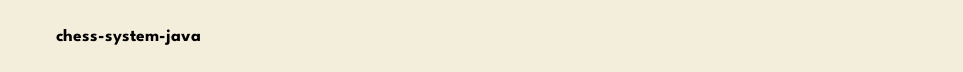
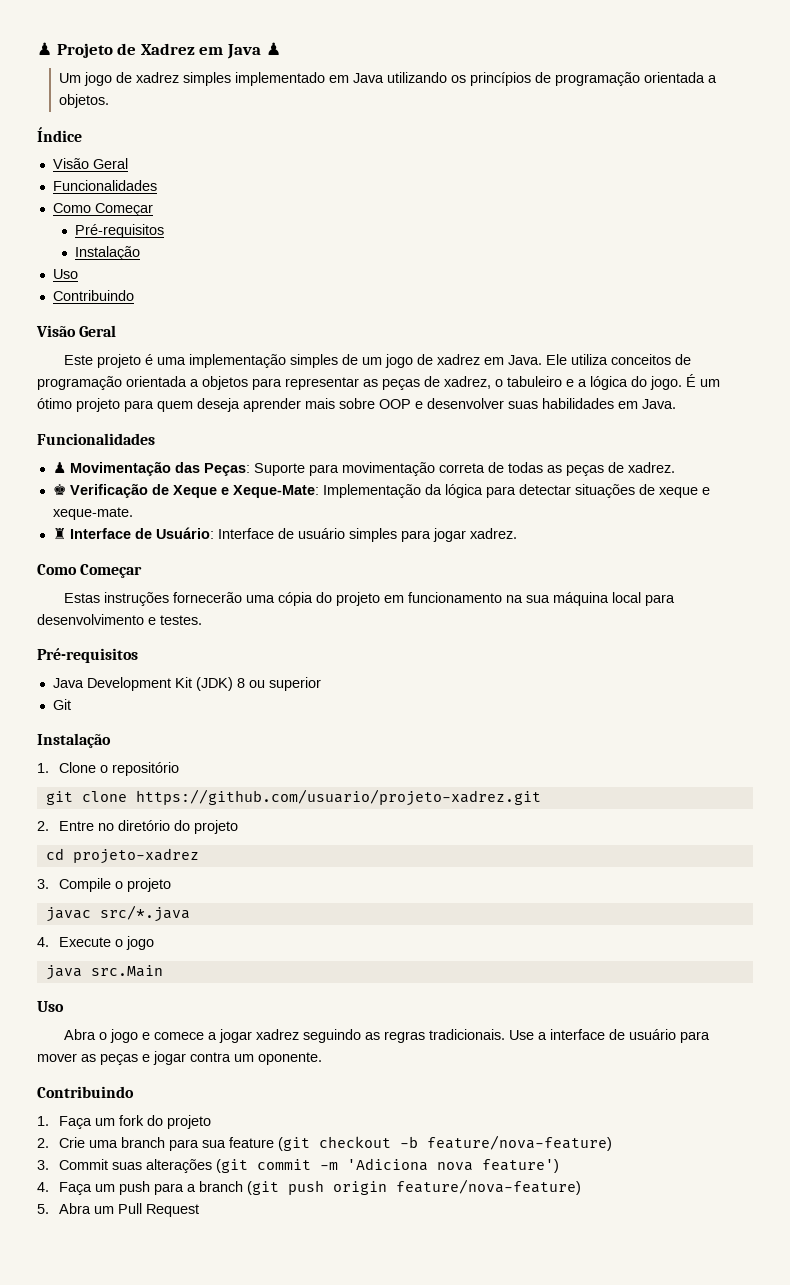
[56,28,201,45] chess-system-java -> [37,42,281,59] [59,72,718,86] [59,94,110,108] [37,127,82,142] [52,158,128,169] [52,180,157,191] [52,203,153,216] [75,224,165,238] [75,246,141,260] [52,269,78,279] [52,290,134,301] [36,325,117,337] [64,354,692,368] [37,374,720,390] [37,398,676,412] [37,433,155,445] [52,461,675,476] [52,483,710,498] [52,507,133,520] [52,527,517,542] [37,564,143,578] [64,592,676,606] [37,614,202,625] [37,648,138,663] [52,677,321,691] [52,699,71,710] [37,733,111,748] [37,762,180,776] [45,789,541,806] [37,820,239,834] [45,848,199,864] [37,878,172,892] [45,905,190,922] [37,936,155,950] [45,965,163,980] [37,1001,64,1012] [64,1029,711,1043] [37,1051,322,1065] [37,1086,134,1098] [37,1115,212,1129] [37,1135,613,1151] [37,1158,560,1173] [37,1179,582,1195] [37,1203,200,1217] ♟ Projeto de Xadrez em Java ♟ // Um jogo de xadrez simples implementado em Java utilizando os princípios de programação orientada a objetos. // Índice // Visão Geral // Funcionalidades // Como Começar // Pré-requisitos // Instalação // Uso // Contribuindo // Visão Geral // Este projeto é uma implementação simples de um jogo de xadrez em Java. Ele utiliza conceitos de programação orientada a objetos para representar as peças de xadrez, o tabuleiro e a lógica do jogo. É um ótimo projeto para quem deseja aprender mais sobre OOP e desenvolver suas habilidades em Java. // Funcionalidades // ♟ Movimentação das Peças: Suporte para movimentação correta de todas as peças de xadrez. // ♚ Verificação de Xeque e Xeque-Mate: Implementação da lógica para detectar situações de xeque e xeque-mate. // ♜ Interface de Usuário: Interface de usuário simples para jogar xadrez. // Como Começar // Estas instruções fornecerão uma cópia do projeto em funcionamento na sua máquina local para desenvolvimento e testes. // Pré-requisitos // Java Development Kit (JDK) 8 ou superior // Git // Instalação // 1. Clone o repositório // git clone https://github.com/usuario/projeto-xadrez.git // 2. Entre no diretório do projeto // cd projeto-xadrez // 3. Compile o projeto // javac src/*.java // 4. Execute o jogo // java src.Main // Uso // Abra o jogo e comece a jogar xadrez seguindo as regras tradicionais. Use a interface de usuário para mover as peças e jogar contra um oponente. // Contribuindo // 1. Faça um fork do projeto // 2. Crie uma branch para sua feature (git checkout -b feature/nova-feature) // 3. Commit suas alterações (git commit -m 'Adiciona nova feature') // 4. Faça um push para a branch (git push origin feature/nova-feature) // 5. Abra um Pull Request

